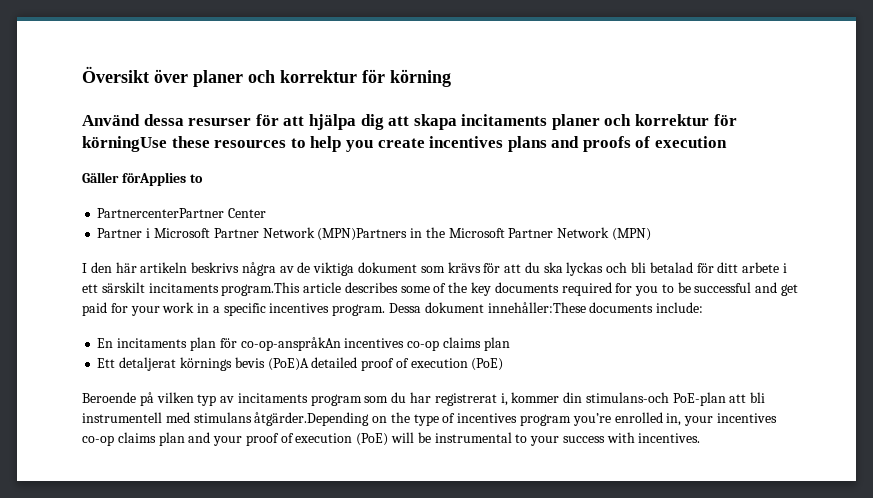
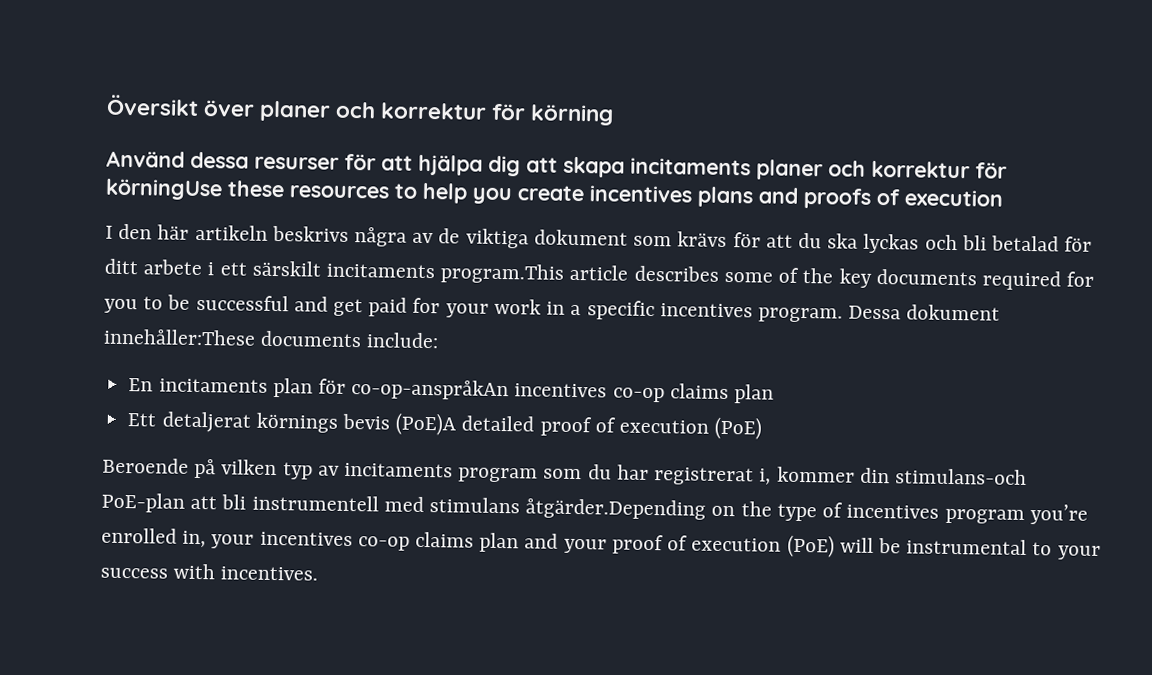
[82,172,203,186] [97,208,267,218] [97,227,651,241] // Gäller förApplies to // PartnercenterPartner Center // Partner i Microsoft Partner Network (MPN)Partners in the Microsoft Partner Network (MPN) -> (1003, 198) none

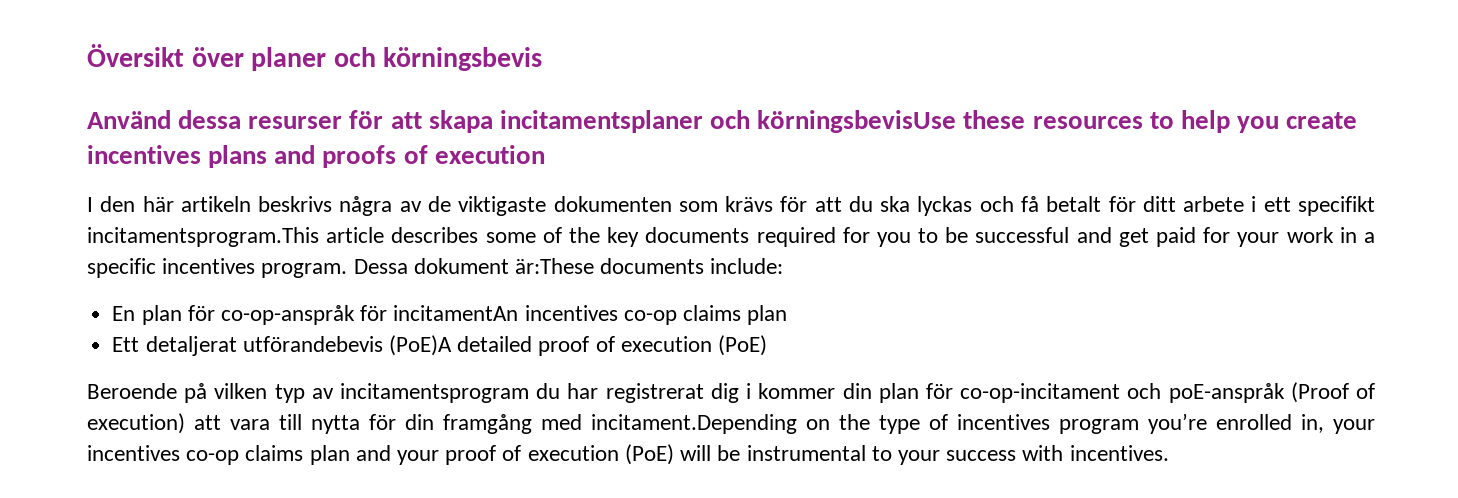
[380,102,615,126] korrektur för körning -> [383,47,543,71] körningsbevis
[418,154,1007,181] [105,178,223,201] hjälpa dig att skapa incitaments planer och korrektur för körningUse -> [428,110,957,133] skapa incitamentsplaner och körningsbevisUse
[465,228,628,249] viktiga dokument -> [458,196,672,216] viktigaste dokumenten
[961,235,1059,252] bli betalad -> [1021,196,1102,212] få betalt
[251,260,565,284] särskilt incitaments program.This -> [1297,196,1375,216] [87,227,319,247] specifikt incitamentsprogram.This
[103,328,256,346] innehåller:These -> [515,258,595,274] är:These
[158,377,510,401] incitaments plan för co-op-anspråkAn -> [141,305,519,325] plan för co-op-anspråk för incitamentAn
[255,412,390,433] körnings bevis -> [242,336,383,352] utförandebevis
[344,462,1027,486] [101,492,707,520] incitaments program som du har registrerat i, kommer din stimulans-och PoE-plan att bli instrumentell med stimulans åtgärder.Depending -> [340,382,1375,403] [87,413,797,434] incitamentsprogram du har registrerat dig i kommer din plan för co-op-incitament och poE-anspråk (Proof of execution) att vara till nytta för din framgång med incitament.Depending

